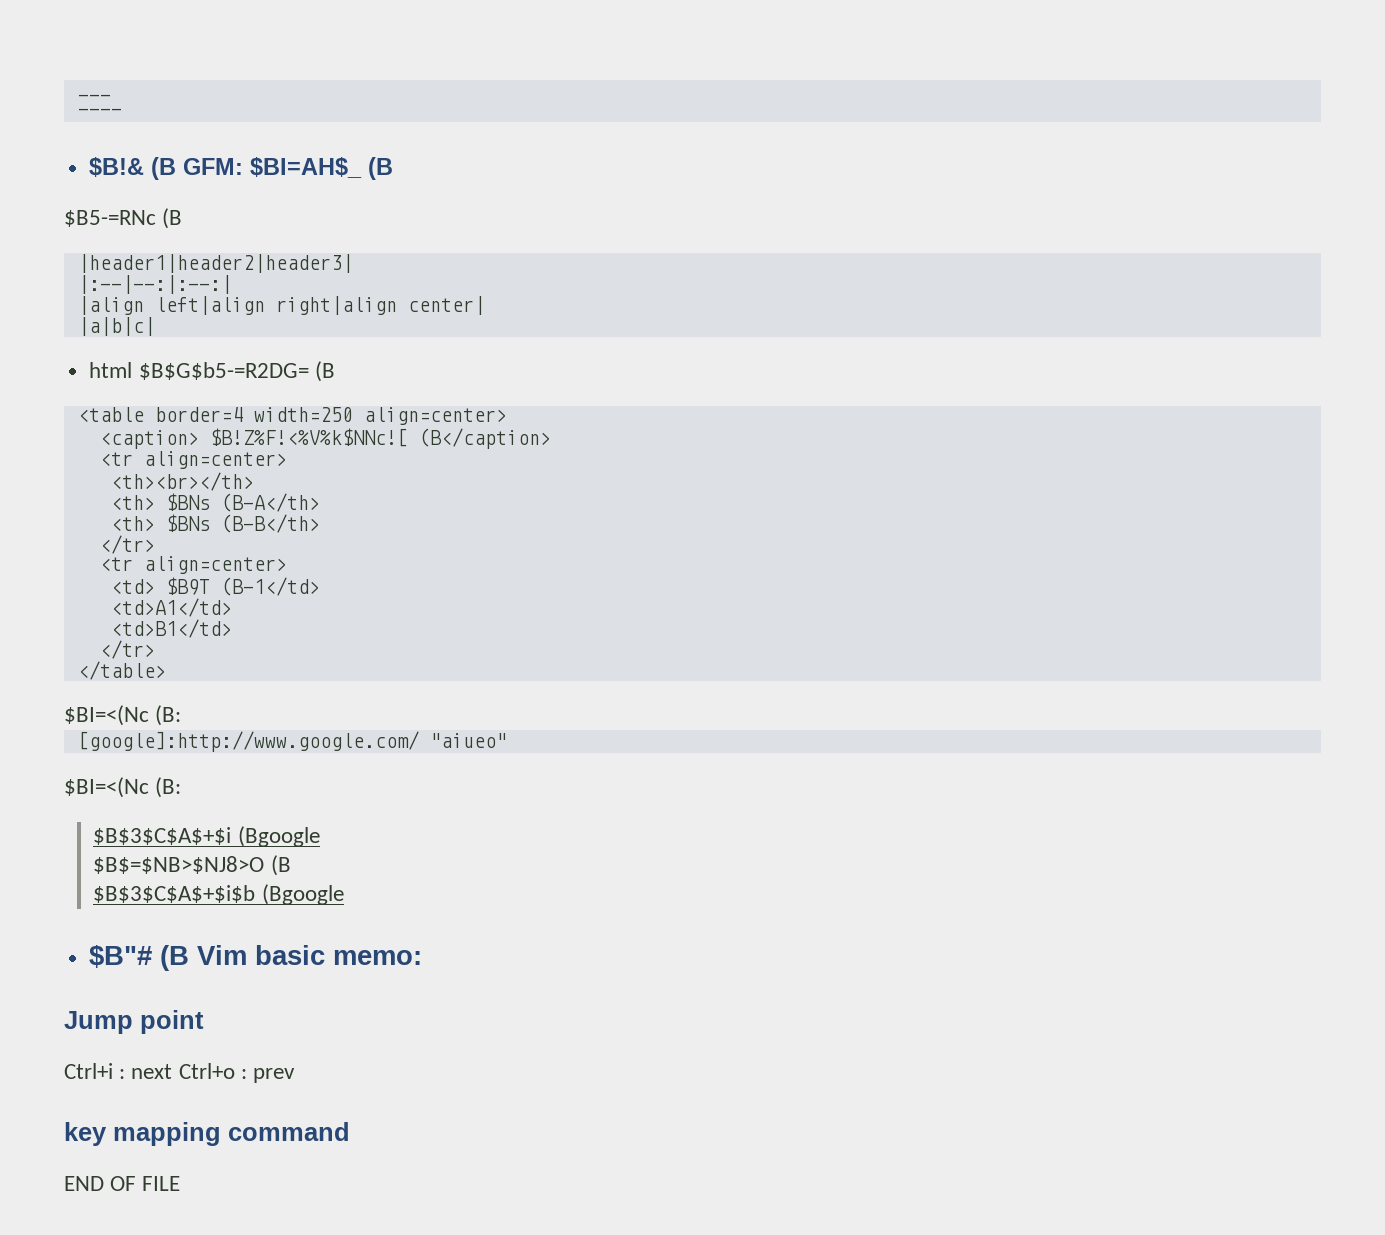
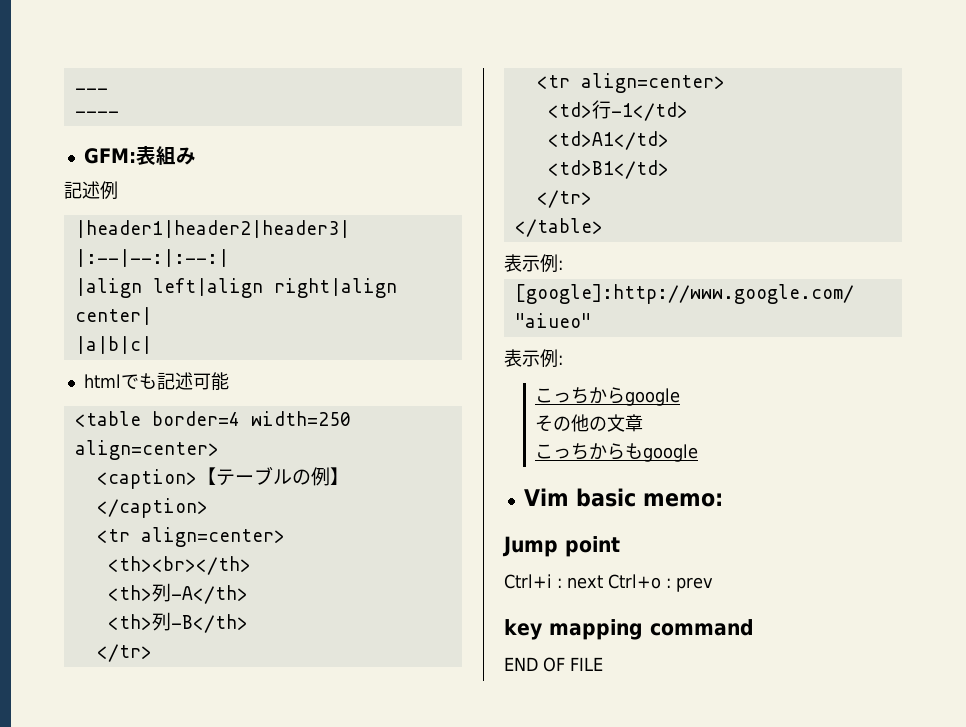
[89,157,394,180] [64,208,183,229] $B!& (B GFM: $BI=AH$_ (B // $B5-=RNc (B -> [83,145,196,165] [64,181,118,200] GFM:表組み // 記述例
[138,361,335,382] $B$G$b5-=R2DG= (B -> [120,372,229,391] でも記述可能
[209,428,551,449] $B!Z%F!<%V%k$NNc![ (B</caption> -> [196,466,349,486] [96,498,208,518] 【テーブルの例】</caption>
[165,493,320,512] [110,514,320,533] $BNs (B-A</th> // <th> $BNs (B-B</th> -> [151,583,248,604] [107,612,248,633] 列-A</th> // <th>列-B</th>
[165,577,320,596] $B9T (B-1</td> -> [591,100,688,121] 行-1</td>
[64,705,182,726] $BI=<(Nc (B: -> [504,254,563,273] 表示例:
[64,777,182,798] [93,826,320,847] [93,855,291,876] [93,884,344,905] [89,945,190,971] $BI=<(Nc (B: // $B$3$C$A$+$i (Bgoogle // $B$=$NB>$NJ8>O (B // $B$3$C$A$+$i$b (Bgoogle // $B"# (B -> [504,349,563,368] [535,387,681,406] [535,414,644,432] [535,443,699,462] 表示例: // こっちからgoogle // その他の文章 // こっちからもgoogle //

